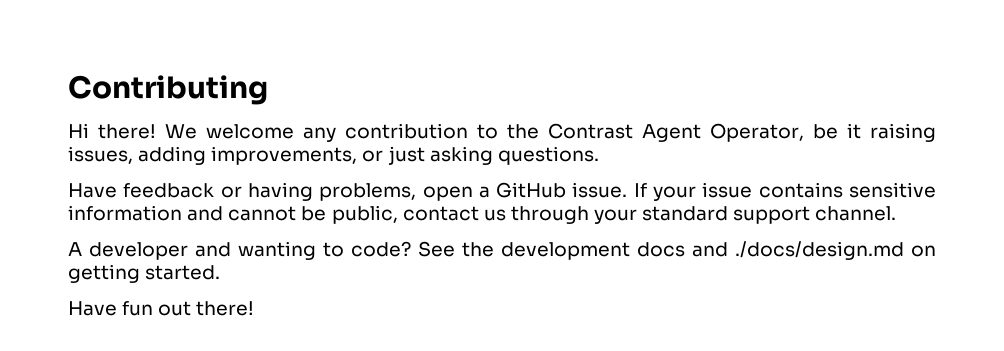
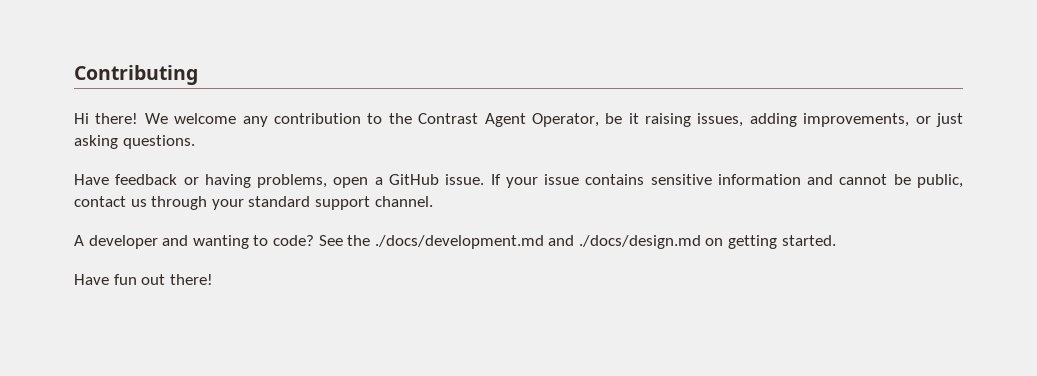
[501,242,685,260] development docs -> [374,235,544,249] ./docs/development.md

